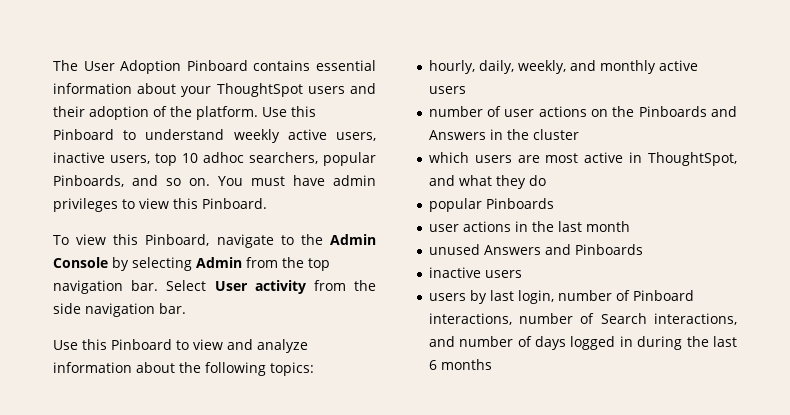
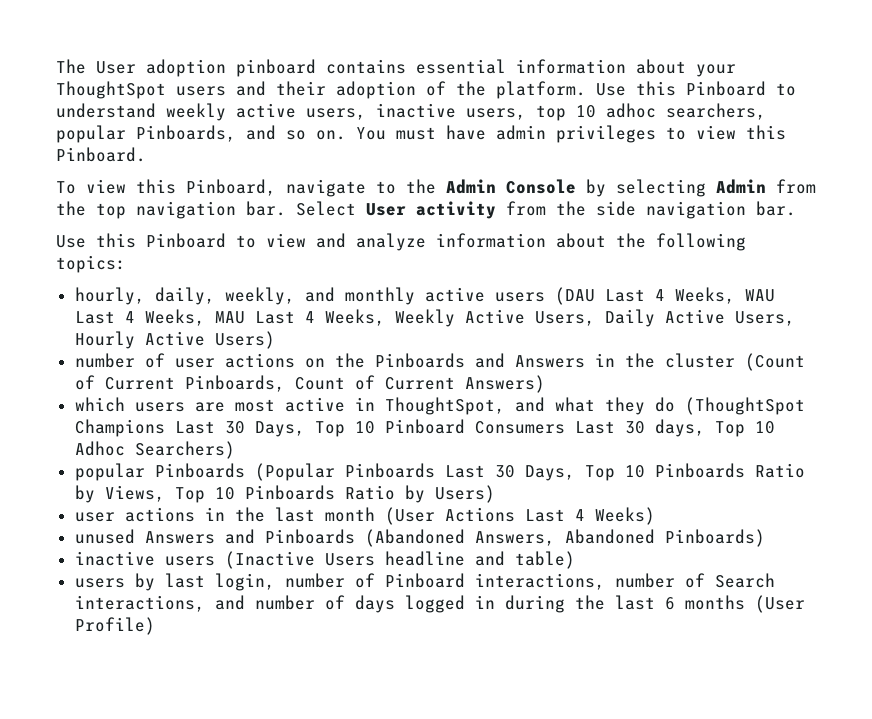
[120,60,248,74] Adoption Pinboard -> [146,59,316,77] adoption pinboard
(466, 90) none -> [554,287,775,305] [74,309,795,327] [74,331,275,349] (DAU Last 4 Weeks, WAU Last 4 Weeks, MAU Last 4 Weeks, Weekly Active Users, Daily Active Users, Hourly Active Users)
(579, 134) none -> [744,353,805,371] [74,375,545,393] (Count of Current Pinboards, Count of Current Answers)
[428,198,554,212] // popular Pinboards -> [684,397,805,415] [74,419,775,437] [74,441,235,459] [74,463,805,481] [74,485,495,503] (ThoughtSpot Champions Last 30 Days, Top 10 Pinboard Consumers Last 30 days, Top 10 Adhoc Searchers) // popular Pinboards (Popular Pinboards Last 30 Days, Top 10 Pinboards Ratio by Views, Top 10 Pinboards Ratio by Users)
(630, 226) none -> [384,507,655,525] (User Actions Last 4 Weeks)
[428,267,522,278] // inactive users -> [364,529,765,547] [74,551,575,569] (Abandoned Answers, Abandoned Pinboards) // inactive users (Inactive Users headline and table)
(492, 364) none -> [754,595,805,613] [74,617,155,635] (User Profile)

